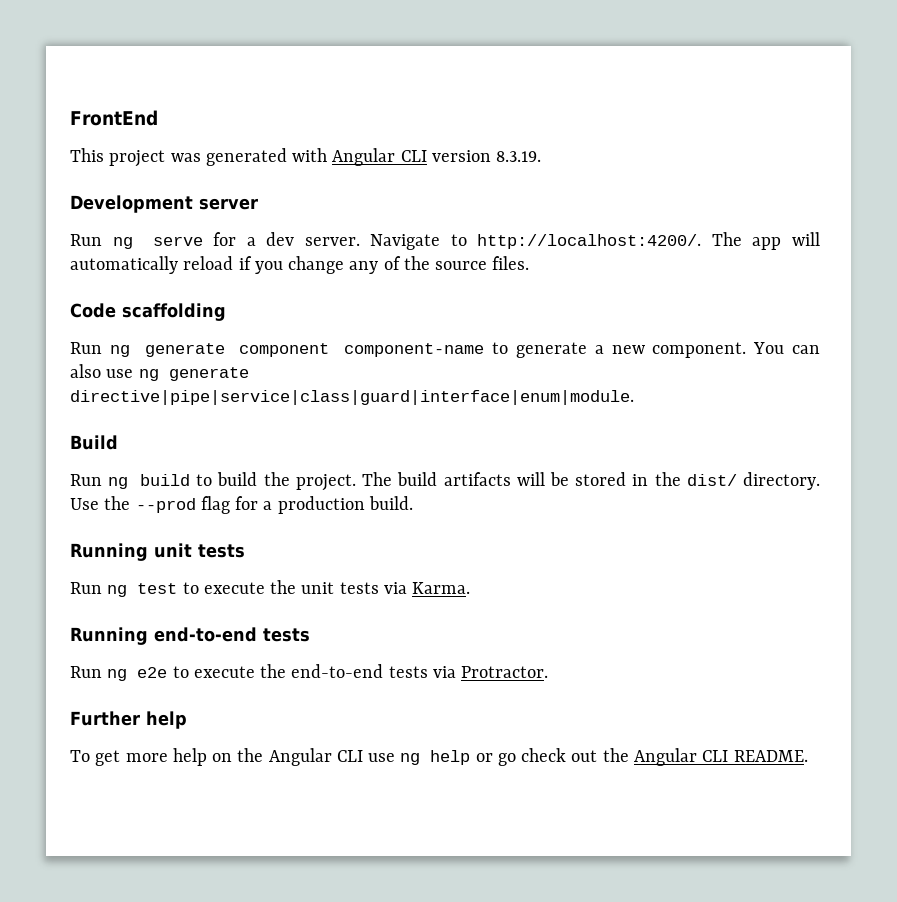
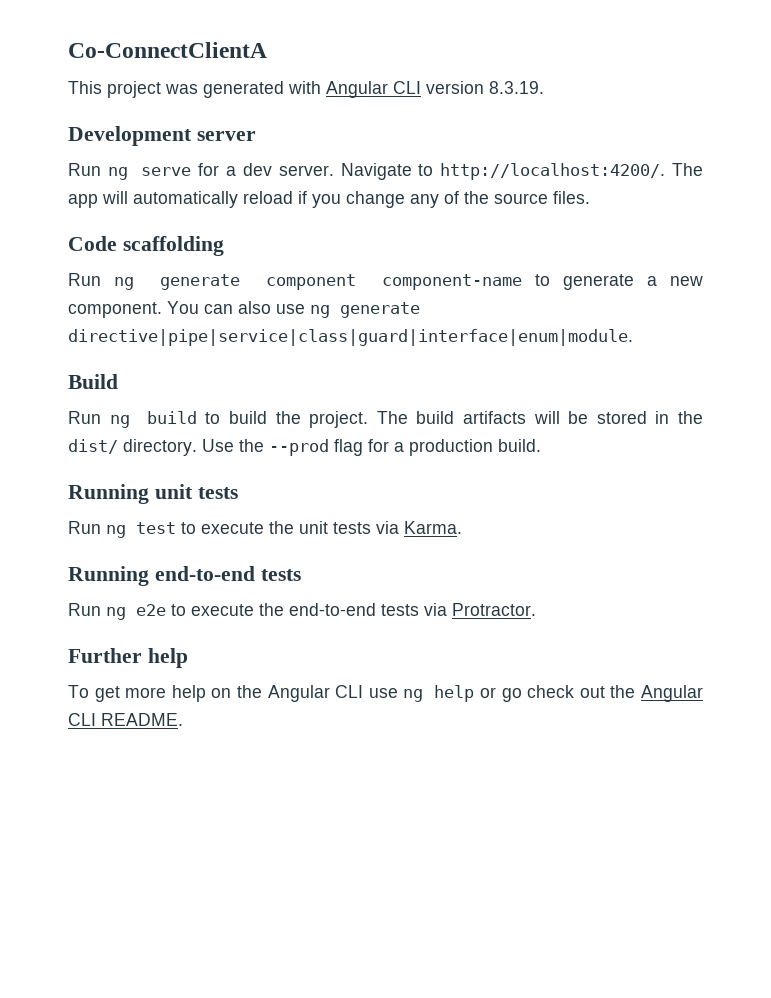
[70,110,158,126] FrontEnd -> [68,42,267,58] Co-ConnectClientA

